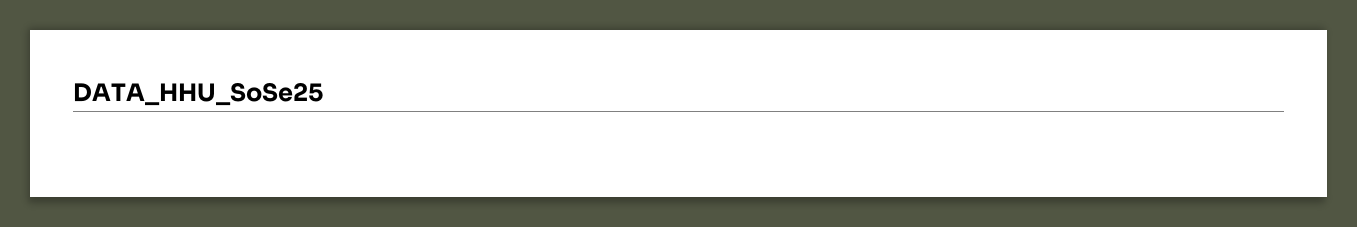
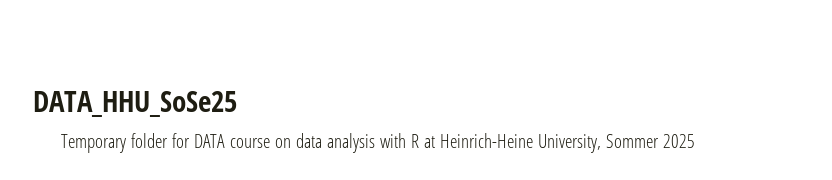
(323, 94) none -> [60,133,696,153] // Temporary folder for DATA course on data analysis with R at Heinrich-Heine University, Sommer 2025

